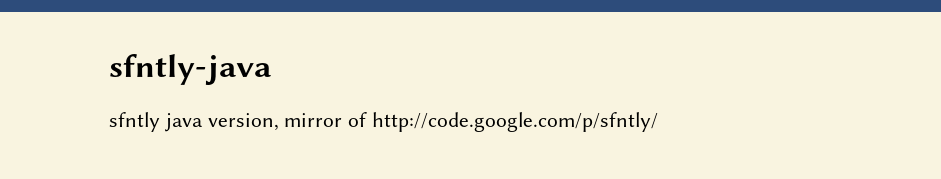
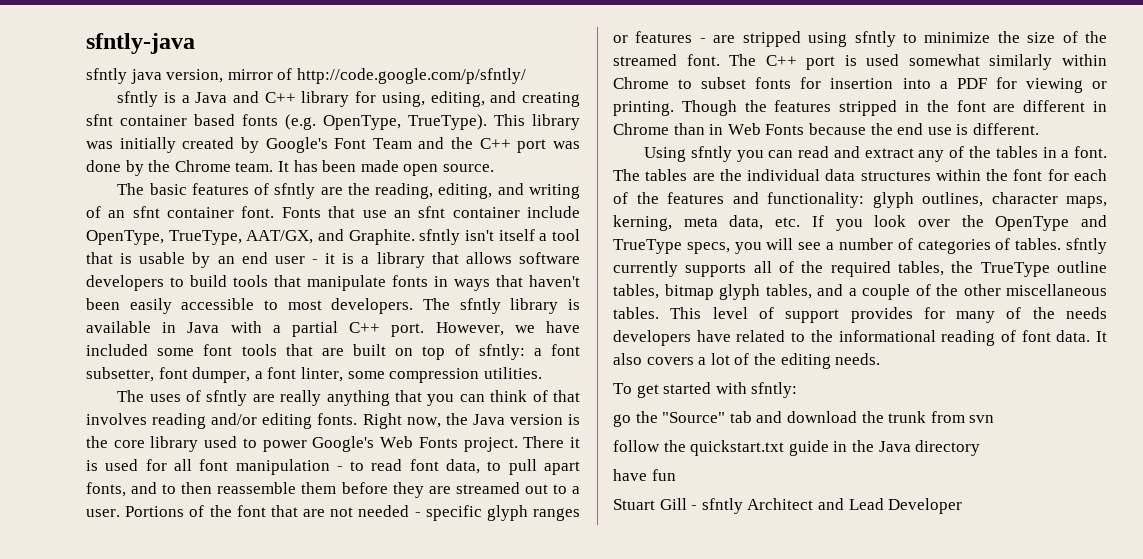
(659, 122) none -> [117,91,580,107] [86,114,580,130] [86,137,580,153] [86,160,494,176] [117,183,580,199] [86,206,580,218] [86,229,581,245] [86,252,581,268] [86,275,580,291] [86,298,580,314] [86,321,580,337] [86,344,580,360] [86,367,542,383] [117,390,581,406] [86,413,581,429] [86,436,581,452] [86,459,581,475] [86,482,580,498] [86,505,580,521] [613,31,1107,47] [613,54,1107,70] [613,77,1107,93] [613,100,1107,116] [613,123,1039,135] [644,146,1107,162] [613,169,1107,181] [613,192,1107,208] [613,215,1107,231] [613,238,1107,254] [613,261,1107,277] [613,284,1107,300] [613,307,1107,323] [613,330,1107,346] [613,353,881,369] [613,382,798,398] [613,411,995,427] [613,440,981,456] [613,469,676,481] [613,498,963,514] // sfntly is a Java and C++ library for using, editing, and creating sfnt container based fonts (e.g. OpenType, TrueType). This library was initially created by Google's Font Team and the C++ port was done by the Chrome team. It has been made open source. // The basic features of sfntly are the reading, editing, and writing of an sfnt container font. Fonts that use an sfnt container include OpenType, TrueType, AAT/GX, and Graphite. sfntly isn't itself a tool that is usable by an end user - it is a library that allows software developers to build tools that manipulate fonts in ways that haven't been easily accessible to most developers. The sfntly library is available in Java with a partial C++ port. However, we have included some font tools that are built on top of sfntly: a font subsetter, font dumper, a font linter, some compression utilities. // The uses of sfntly are really anything that you can think of that involves reading and/or editing fonts. Right now, the Java version is the core library used to power Google's Web Fonts project. There it is used for all font manipulation - to read font data, to pull apart fonts, and to then reassemble them before they are streamed out to a user. Portions of the font that are not needed - specific glyph ranges or features - are stripped using sfntly to minimize the size of the streamed font. The C++ port is used somewhat similarly within Chrome to subset fonts for insertion into a PDF for viewing or printing. Though the features stripped in the font are different in Chrome than in Web Fonts because the end use is different. // Using sfntly you can read and extract any of the tables in a font. The tables are the individual data structures within the font for each of the features and functionality: glyph outlines, character maps, kerning, meta data, etc. If you look over the OpenType and TrueType specs, you will see a number of categories of tables. sfntly currently supports all of the required tables, the TrueType outline tables, bitmap glyph tables, and a couple of the other miscellaneous tables. This level of support provides for many of the needs developers have related to the informational reading of font data. It also covers a lot of the editing needs. // To get started with sfntly: // go the "Source" tab and download the trunk from svn // follow the quickstart.txt guide in the Java directory // have fun // Stuart Gill - sfntly Architect and Lead Developer

